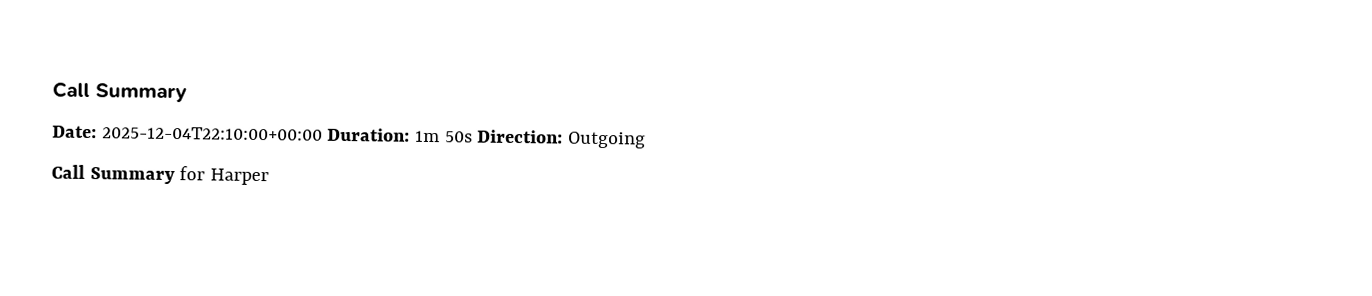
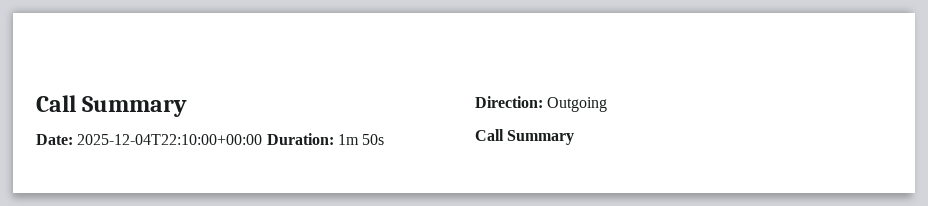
[179,166,270,186] for Harper -> (575, 137) none

